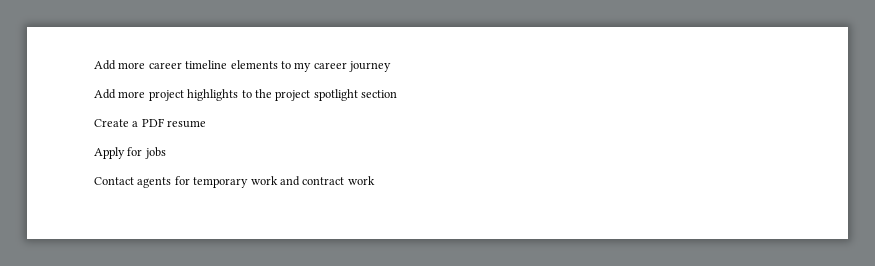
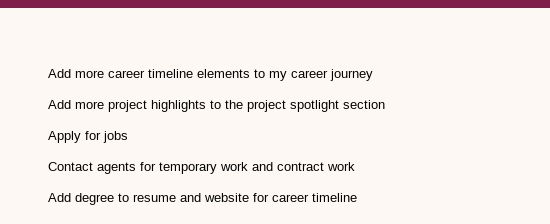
[94,118,207,128] // Create a PDF resume -> (385, 104) none
(375, 180) none -> [48,193,357,205] // Add degree to resume and website for career timeline

